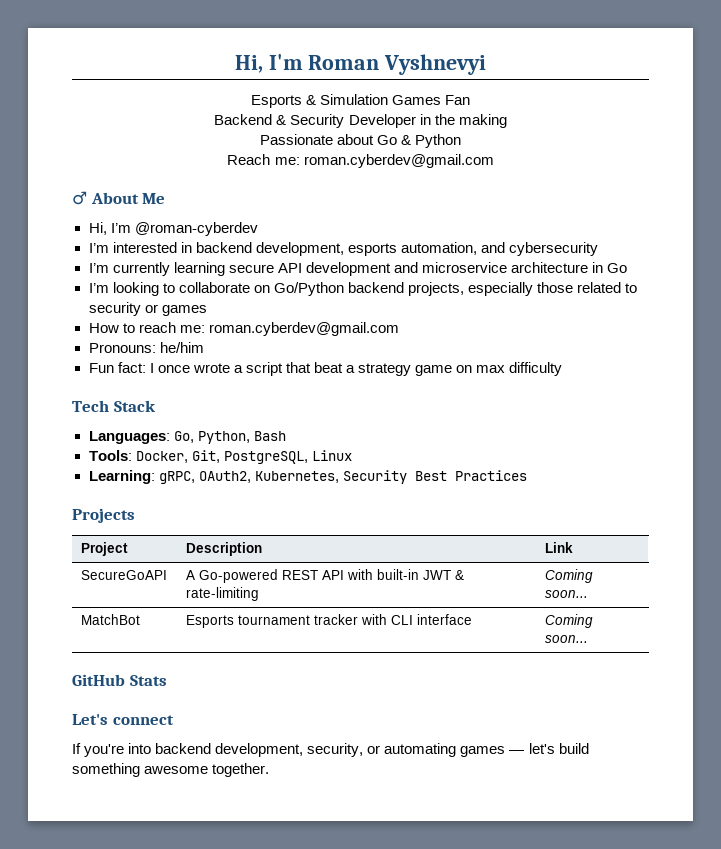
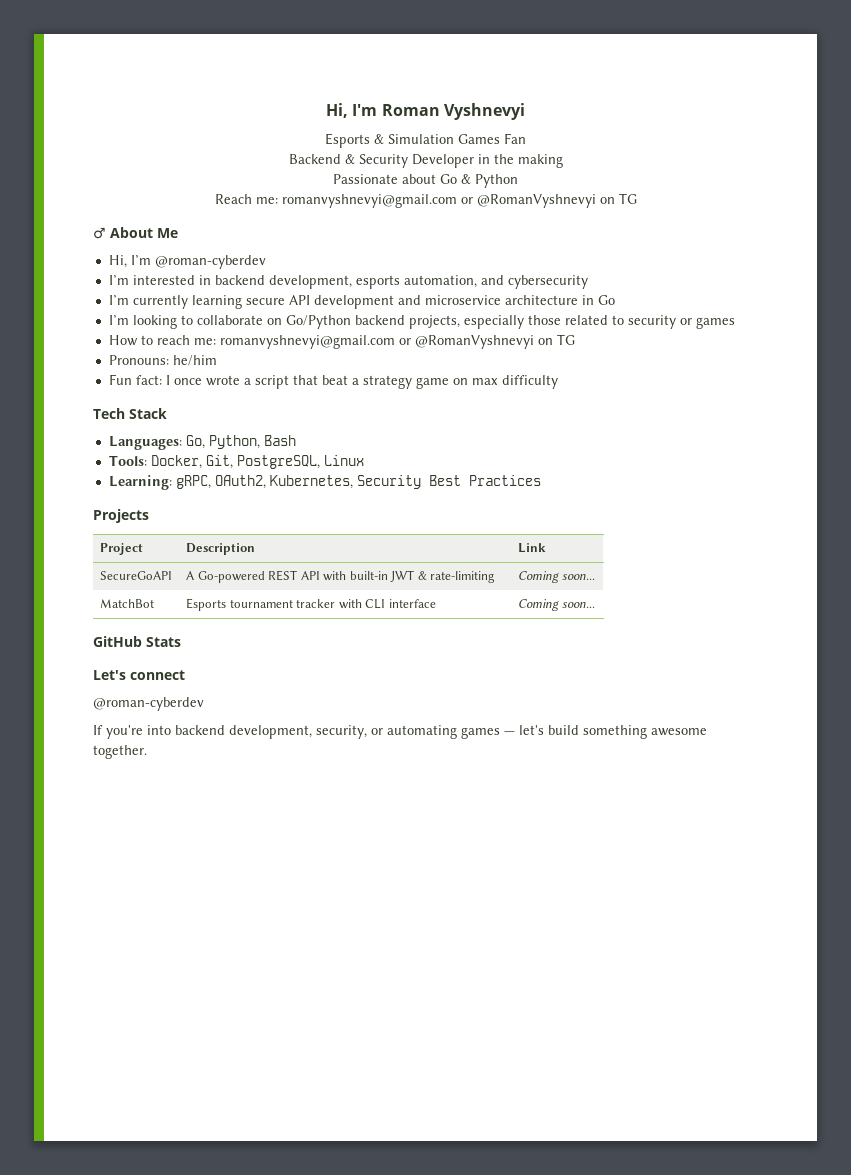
[303,154,494,168] roman.cyberdev@gmail.com -> [281,193,637,208] romanvyshnevyi@gmail.com or @RomanVyshnevyi on TG
[208,322,399,336] roman.cyberdev@gmail.com -> [219,334,575,349] romanvyshnevyi@gmail.com or @RomanVyshnevyi on TG
(174, 720) none -> [93,697,204,711] // @roman-cyberdev

